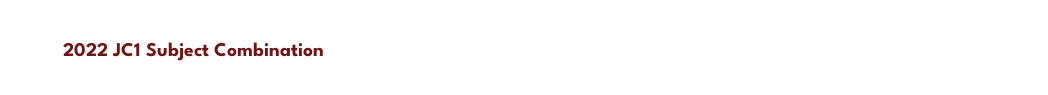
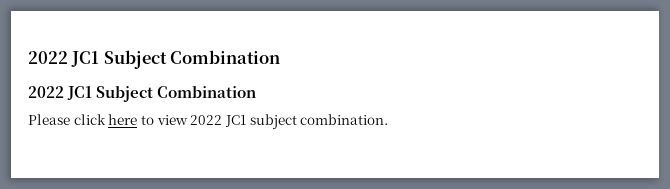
[63,42,324,61] 2022 JC1 Subject Combination -> [28,50,281,69] [28,86,257,102] [28,114,389,129] 2022 JC1 Subject Combination // 2022 JC1 Subject Combination // Please click here to view 2022 JC1 subject combination.

